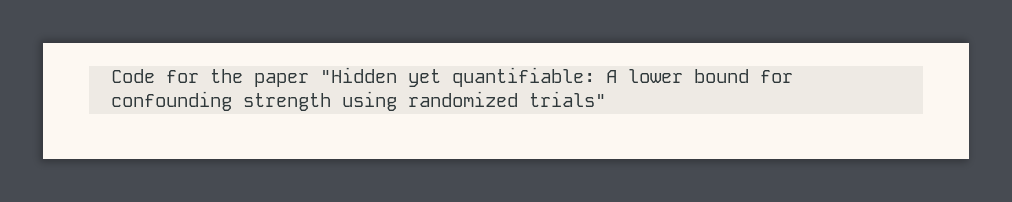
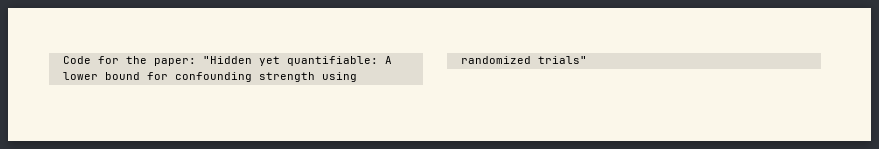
[254,73,310,87] paper -> [153,58,196,66] paper:

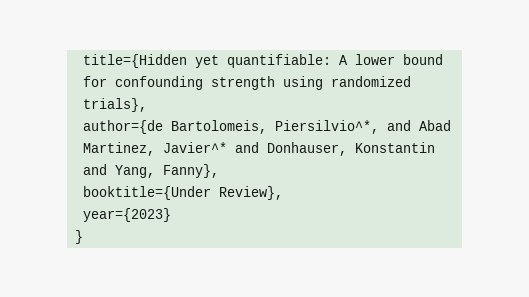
[62,56,252,66] Code for the paper: "Hidden -> [82,54,187,68] title={Hidden
[537,56,587,64] trials" -> [82,98,147,112] [82,120,451,134] [82,142,435,156] [82,164,219,178] [82,186,283,200] [82,208,171,222] [74,230,83,244] trials}, // author={de Bartolomeis, Piersilvio^*, and Abad Martinez, Javier^* and Donhauser, Konstantin and Yang, Fanny}, // booktitle={Under Review}, // year={2023} // }

